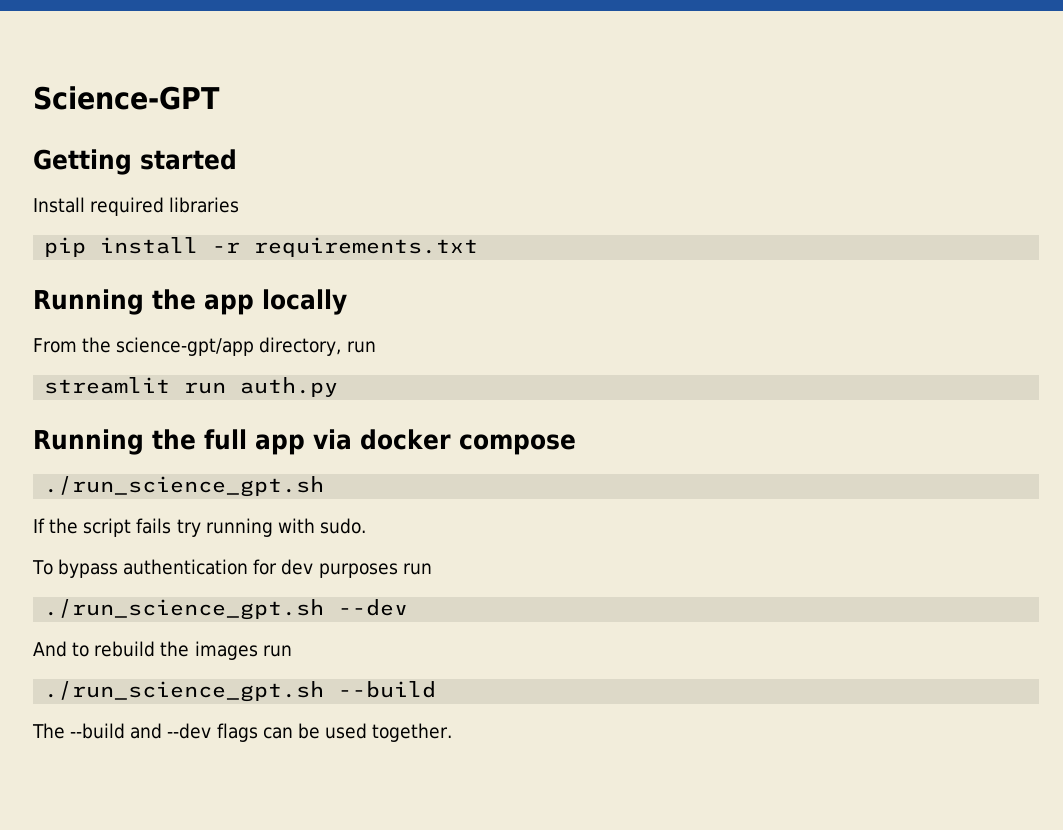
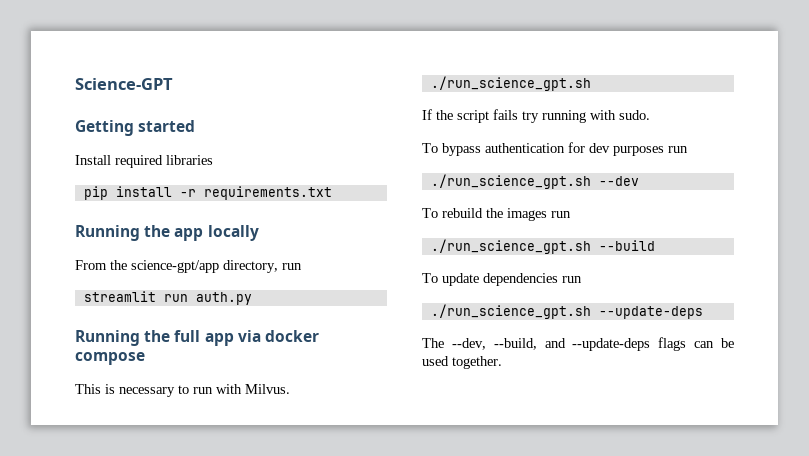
(576, 444) none -> [75,384,290,397] // This is necessary to run with Milvus.
[33,641,90,657] And to -> [422,208,438,218] To
[32,723,212,739] The --build and --dev -> [422,273,582,286] [430,304,703,319] [422,338,651,351] To update dependencies run // ./run_science_gpt.sh --update-deps // The --dev, --build, and --update-deps

